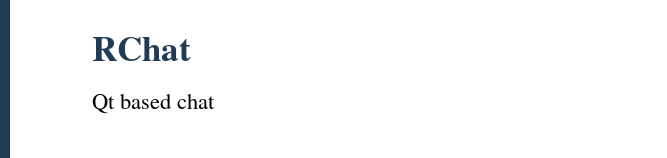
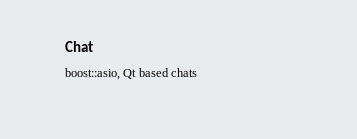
[92,37,191,61] RChat // -> [65,41,93,52] [65,68,120,80] Chat // boost::asio,
[177,93,216,109] chat -> [171,68,198,77] chats

